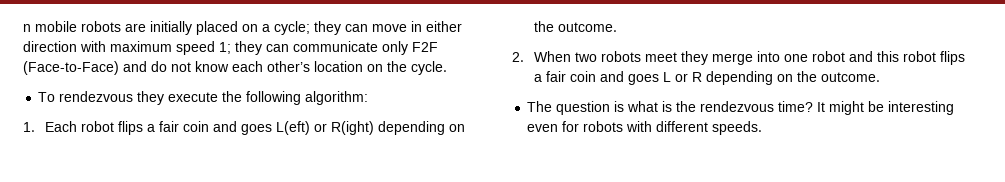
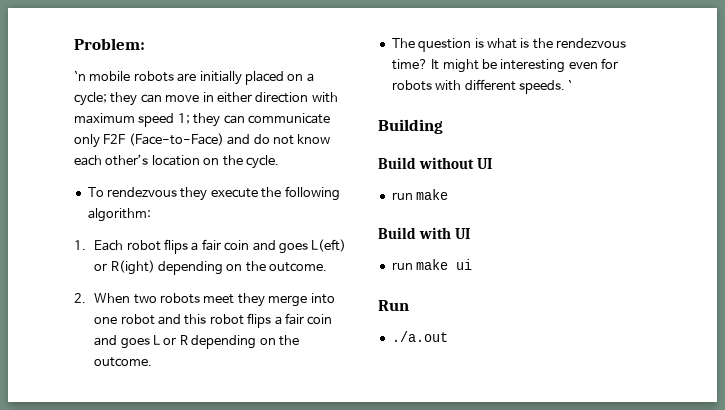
[23,24,31,32] n -> [74,38,145,50] [74,71,86,81] Problem: // `n
(763, 128) none -> [568,80,573,90] [378,119,443,134] [378,157,493,169] [391,189,449,200] [378,227,471,239] [391,259,473,270] [378,300,409,311] [391,331,448,342] ` // Building // Build without UI // run make // Build with UI // run make ui // Run // ./a.out

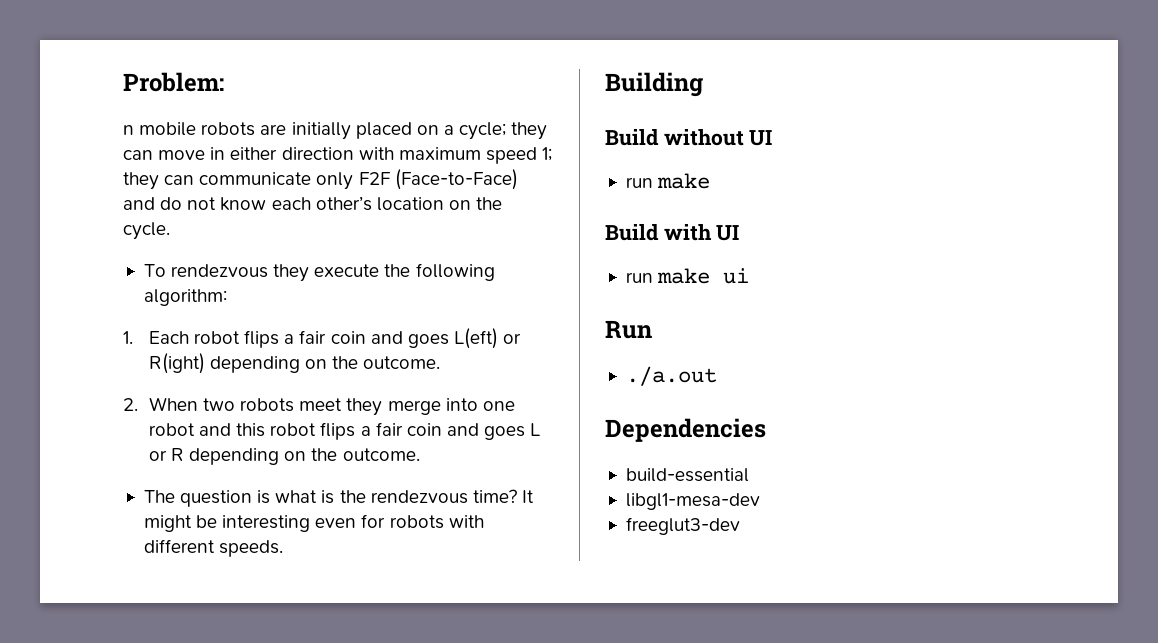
[74,71,86,81] `n -> [123,125,134,135] n
[568,80,573,90] ` -> (284, 548) none
(448, 336) none -> [605,418,766,442] [625,468,749,482] [625,493,760,510] [625,517,740,535] // Dependencies // build-essential // libgl1-mesa-dev // freeglut3-dev

